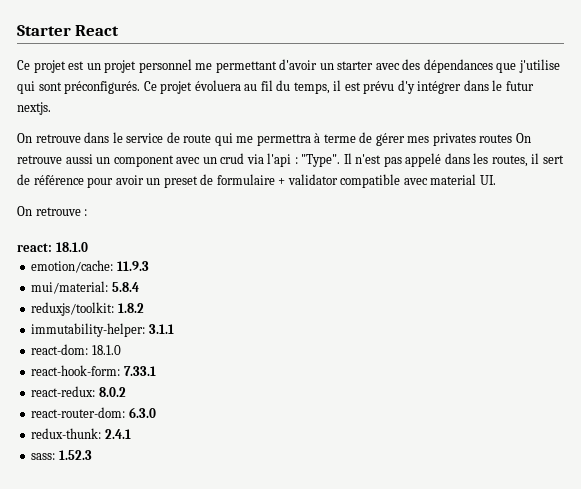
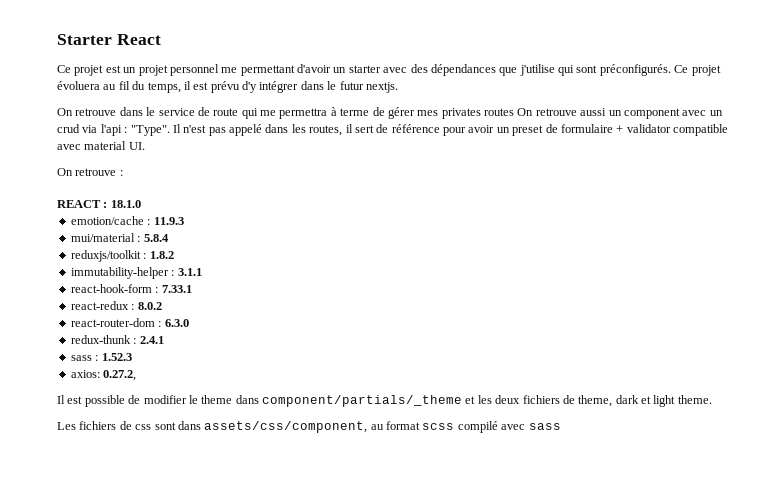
[17,242,88,252] [31,260,114,273] react: 18.1.0 // emotion/cache: -> [57,200,141,208] [70,216,151,225] REACT : 18.1.0 // emotion/cache :
[31,281,109,294] mui/material: -> [70,233,141,242] mui/material :
[31,302,115,316] reduxjs/toolkit: -> [70,250,147,262] reduxjs/toolkit :
[31,323,146,337] immutability-helper: -> [70,267,175,279] immutability-helper :
[31,344,121,355] [31,365,121,376] react-dom: 18.1.0 // react-hook-form: -> [70,284,159,293] react-hook-form :
[31,386,96,397] react-redux: -> [70,301,135,310] react-redux :
[31,407,126,418] react-router-dom: -> [70,318,162,327] react-router-dom :
[31,428,102,439] redux-thunk: -> [70,335,137,344] redux-thunk :
[31,453,56,460] sass: -> [70,355,99,361] sass :
(92, 455) none -> [70,370,137,381] [57,395,712,407] [57,421,561,433] // axios: 0.27.2, // Il est possible de modifier le theme dans component/partials/_theme et les deux fichiers de theme, dark et light theme. // Les fichiers de css sont dans assets/css/component, au format scss compilé avec sass

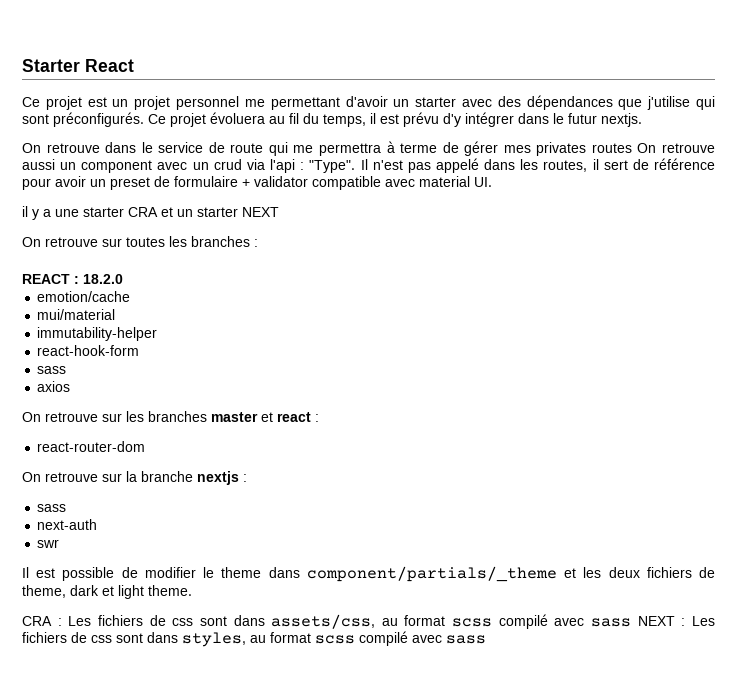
[57,168,117,176] On retrouve -> [22,206,279,220] [22,236,250,247] il y a une starter CRA et un starter NEXT // On retrouve sur toutes les branches
[110,200,141,208] 18.1.0 -> [83,274,123,284] 18.2.0
[147,217,184,225] : 11.9.3 -> (131, 296) none
[137,234,169,242] [70,250,174,262] : 5.8.4 // reduxjs/toolkit : 1.8.2 -> (116, 314) none
[171,268,202,276] : 3.1.1 -> (158, 334) none
[155,285,192,293] [70,301,162,310] [70,318,189,327] [70,335,164,344] [70,353,132,361] [70,370,137,381] : 7.33.1 // react-redux : 8.0.2 // react-router-dom : 6.3.0 // redux-thunk : 2.4.1 // sass : 1.52.3 // axios: 0.27.2, -> [37,366,67,374] [37,381,71,392] [22,411,319,422] [37,441,146,452] [22,471,247,485] [37,504,67,512] [37,519,98,530] [37,539,60,548] // sass // axios // On retrouve sur les branches master et react : // react-router-dom // On retrouve sur la branche nextjs : // sass // next-auth // swr
[57,421,561,433] Les fichiers de css sont dans assets/css/component, au format scss compilé avec sass -> [22,614,715,629] [22,631,486,647] CRA : Les fichiers de css sont dans assets/css, au format scss compilé avec sass NEXT : Les fichiers de css sont dans styles, au format scss compilé avec sass

